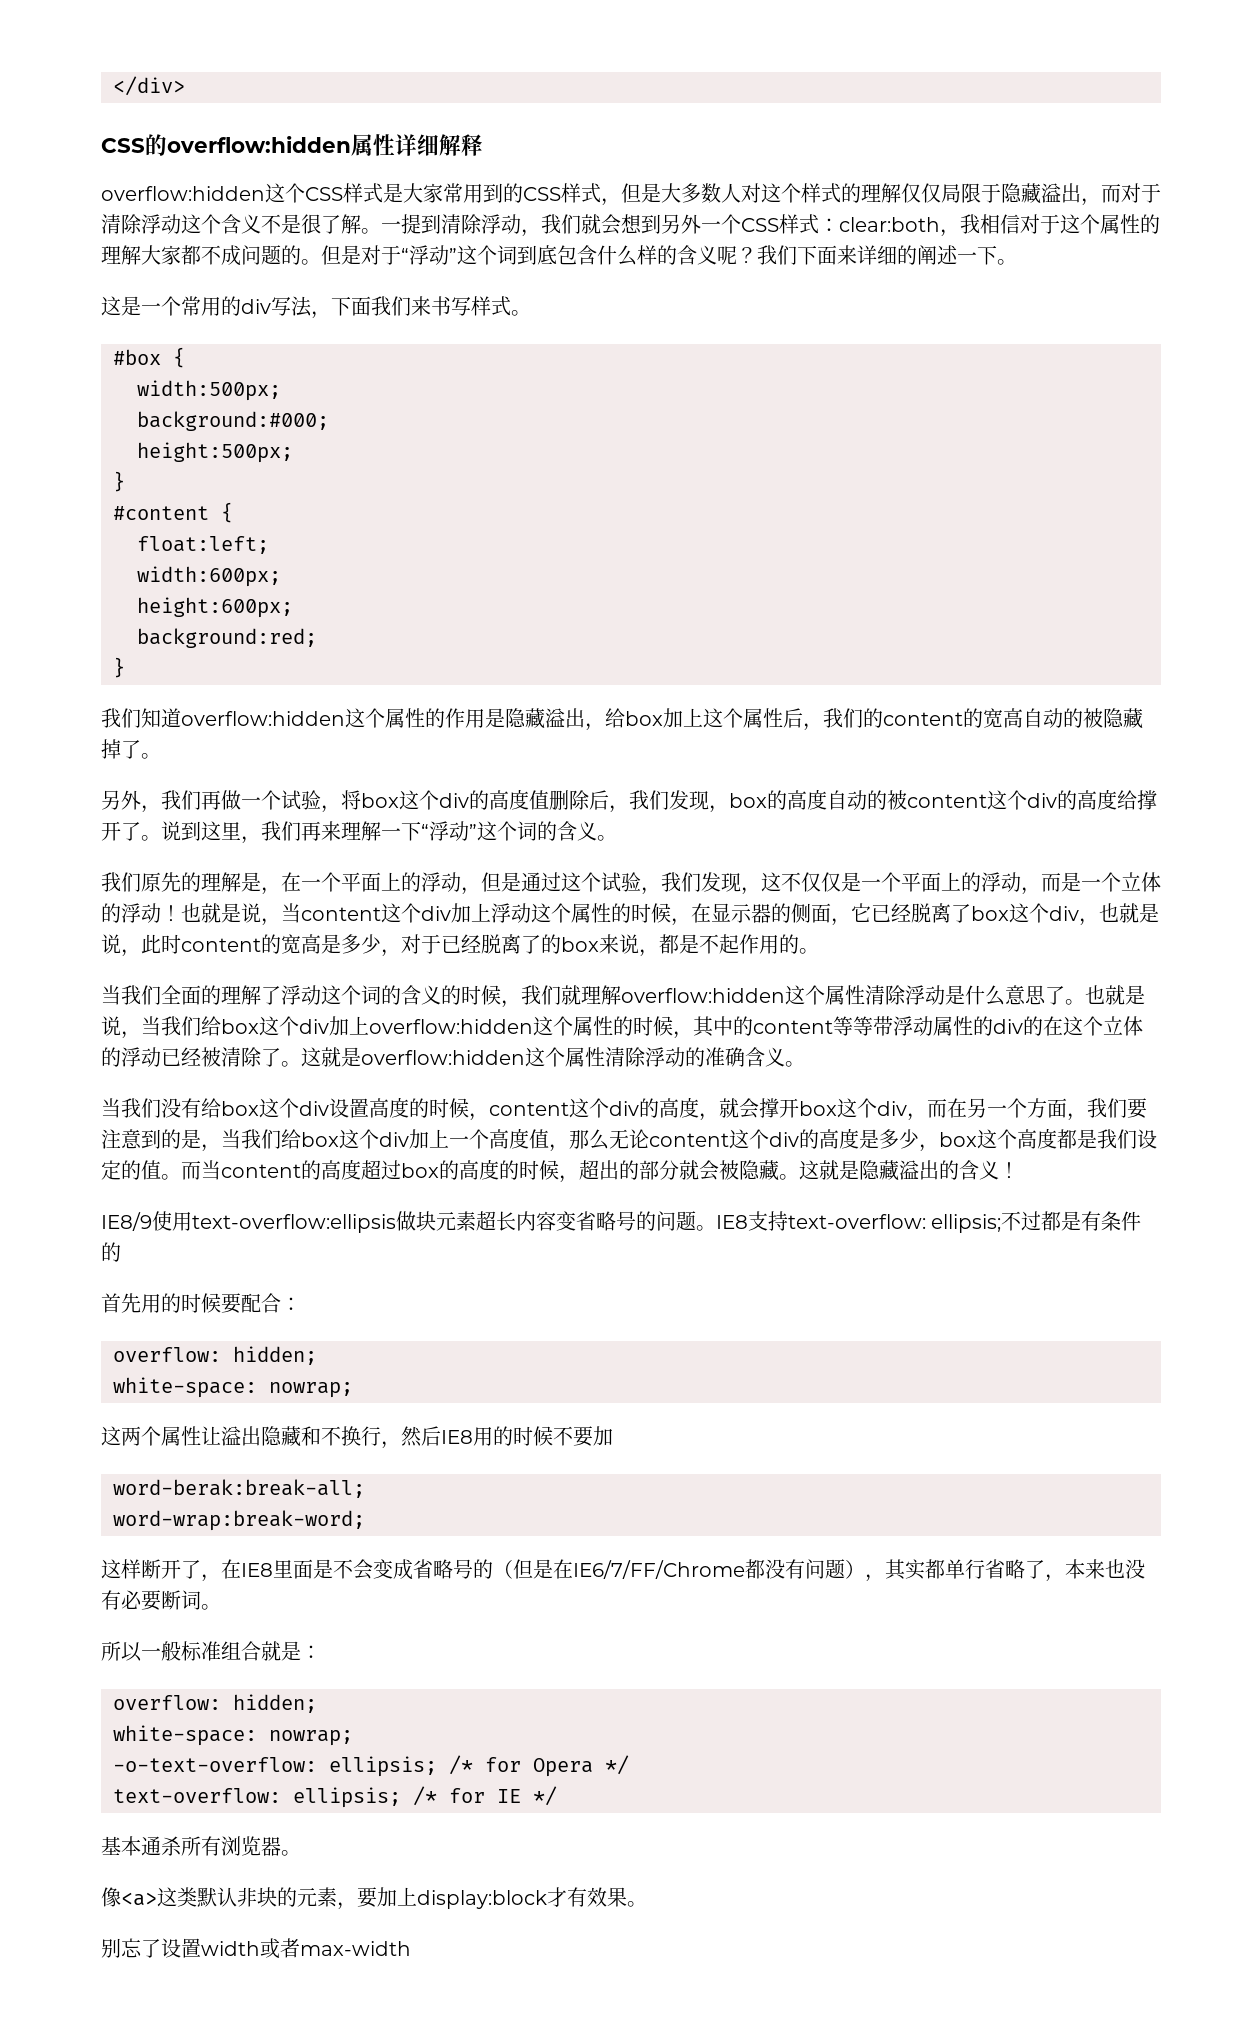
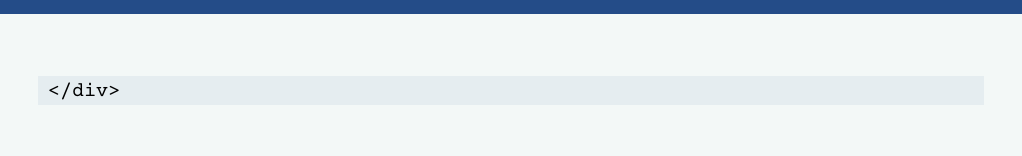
[101,134,483,156] [101,183,1161,206] [101,214,1160,237] [101,245,1017,266] [101,296,531,319] [113,347,185,368] [137,380,281,401] [137,411,329,431] [137,442,293,463] [113,471,125,492] [113,502,233,523] [137,536,269,554] [137,566,281,587] [137,597,293,618] [137,628,317,648] [113,657,125,678] [101,708,1143,731] [101,739,161,759] [101,789,1157,813] [101,821,617,844] [101,872,1161,895] [101,903,1159,926] [101,934,819,957] [101,985,1145,1008] [101,1016,1143,1039] [101,1047,805,1067] [101,1097,1147,1121] [101,1128,1157,1152] [101,1159,1019,1183] [101,1211,1142,1233] [101,1242,121,1262] [101,1293,301,1314] [113,1346,317,1365] [113,1377,353,1398] [101,1426,613,1449] [113,1479,365,1498] [113,1510,365,1531] [101,1559,1145,1582] [101,1590,221,1611] [101,1641,321,1662] [113,1694,317,1713] [113,1725,353,1746] [113,1755,629,1777] [113,1786,557,1808] [101,1836,301,1856] [101,1887,647,1910] [101,1938,411,1959] // CSS的overflow:hidden属性详细解释 // overflow:hidden这个CSS样式是大家常用到的CSS样式，但是大多数人对这个样式的理解仅仅局限于隐藏溢出，而对于清除浮动这个含义不是很了解。一提到清除浮动，我们就会想到另外一个CSS样式：clear:both，我相信对于这个属性的理解大家都不成问题的。但是对于“浮动”这个词到底包含什么样的含义呢？我们下面来详细的阐述一下。 // 这是一个常用的div写法，下面我们来书写样式。 // #box { // width:500px; // background:#000; // height:500px; // } // #content { // float:left; // width:600px; // height:600px; // background:red; // } // 我们知道overflow:hidden这个属性的作用是隐藏溢出，给box加上这个属性后，我们的content的宽高自动的被隐藏掉了。 // 另外，我们再做一个试验，将box这个div的高度值删除后，我们发现，box的高度自动的被content这个div的高度给撑开了。说到这里，我们再来理解一下“浮动”这个词的含义。 // 我们原先的理解是，在一个平面上的浮动，但是通过这个试验，我们发现，这不仅仅是一个平面上的浮动，而是一个立体的浮动！也就是说，当content这个div加上浮动这个属性的时候，在显示器的侧面，它已经脱离了box这个div，也就是说，此时content的宽高是多少，对于已经脱离了的box来说，都是不起作用的。 // 当我们全面的理解了浮动这个词的含义的时候，我们就理解overflow:hidden这个属性清除浮动是什么意思了。也就是说，当我们给box这个div加上overflow:hidden这个属性的时候，其中的content等等带浮动属性的div的在这个立体的浮动已经被清除了。这就是overflow:hidden这个属性清除浮动的准确含义。 // 当我们没有给box这个div设置高度的时候，content这个div的高度，就会撑开box这个div，而在另一个方面，我们要注意到的是，当我们给box这个div加上一个高度值，那么无论content这个div的高度是多少，box这个高度都是我们设定的值。而当content的高度超过box的高度的时候，超出的部分就会被隐藏。这就是隐藏溢出的含义！ // IE8/9使用text-overflow:ellipsis做块元素超长内容变省略号的问题。IE8支持text-overflow: ellipsis;不过都是有条件的 // 首先用的时候要配合： // overflow: hidden; // white-space: nowrap; // 这两个属性让溢出隐藏和不换行，然后IE8用的时候不要加 // word-berak:break-all; // word-wrap:break-word; // 这样断开了，在IE8里面是不会变成省略号的（但是在IE6/7/FF/Chrome都没有问题），其实都单行省略了，本来也没有必要断词。 // 所以一般标准组合就是： // overflow: hidden; // white-space: nowrap; // -o-text-overflow: ellipsis; /* for Opera */ // text-overflow: ellipsis; /* for IE */ // 基本通杀所有浏览器。 // 像<a>这类默认非块的元素，要加上display:block才有效果。 // 别忘了设置width或者max-width -> (120, 91) none

